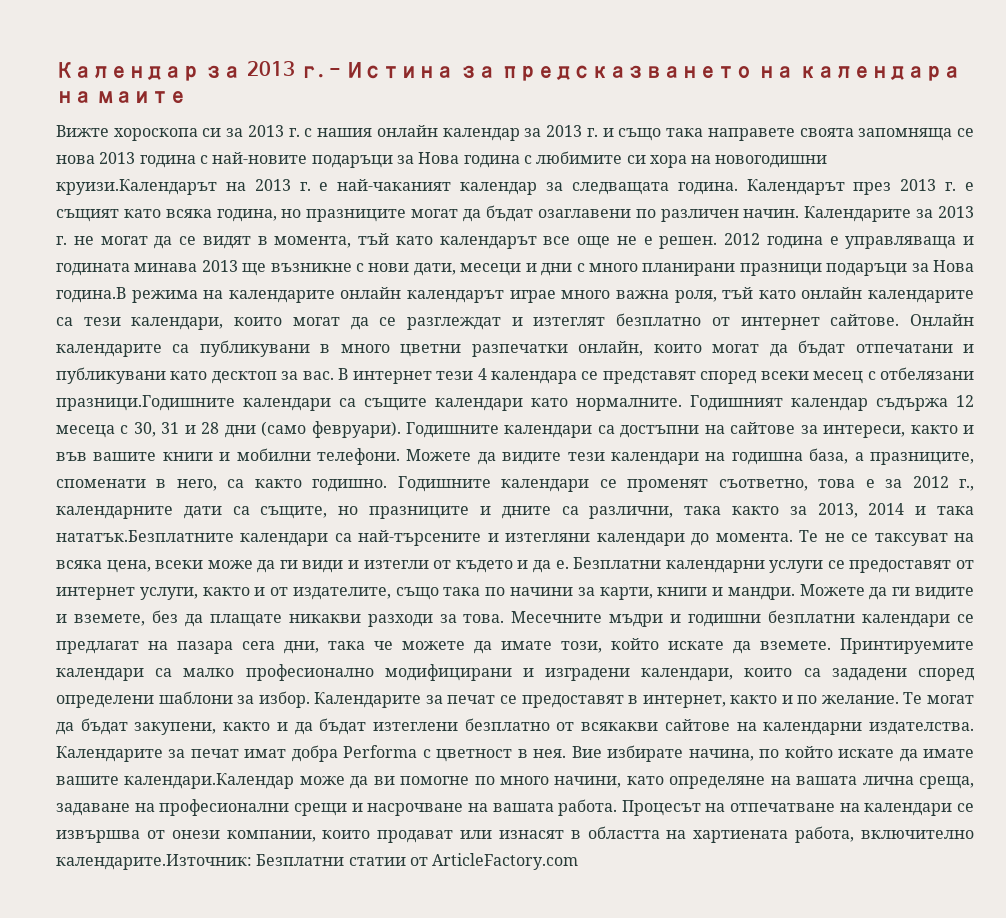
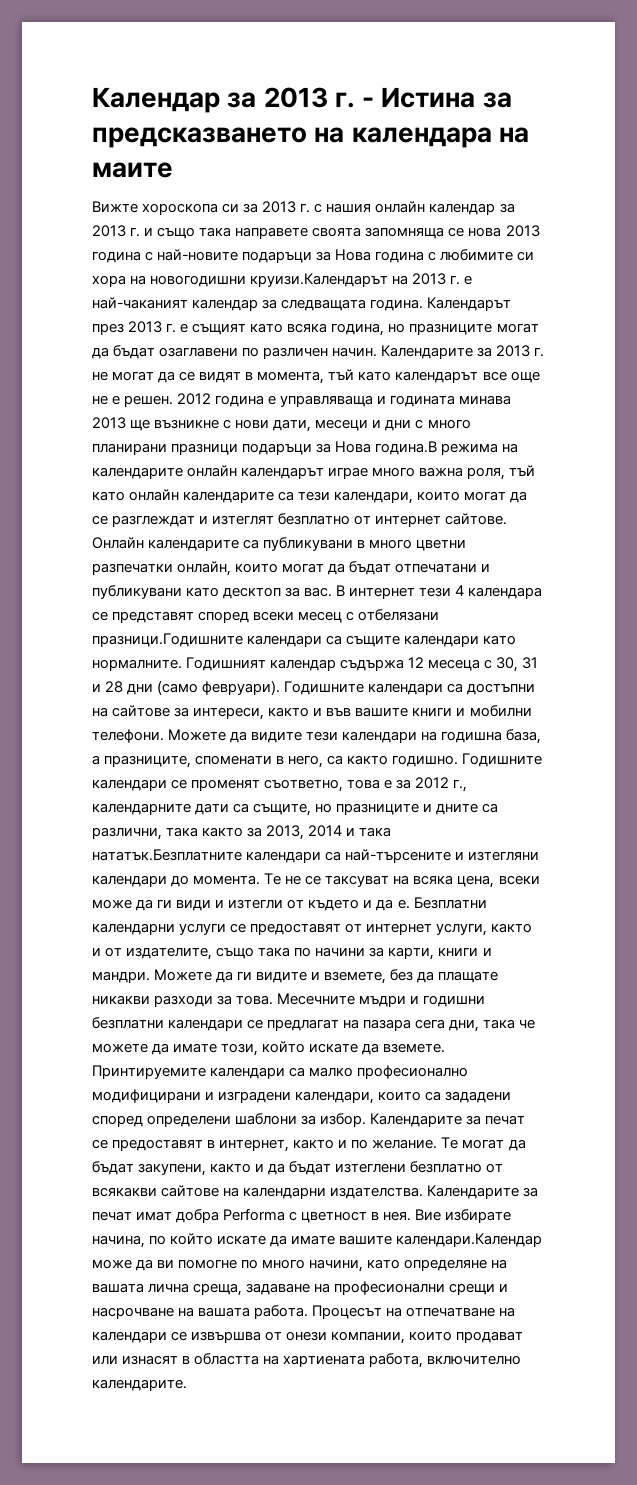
[56,853,579,870] календарите.Източник: Безплатни статии от ArticleFactory.com -> [92,1379,187,1391] календарите.

